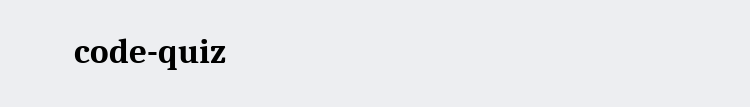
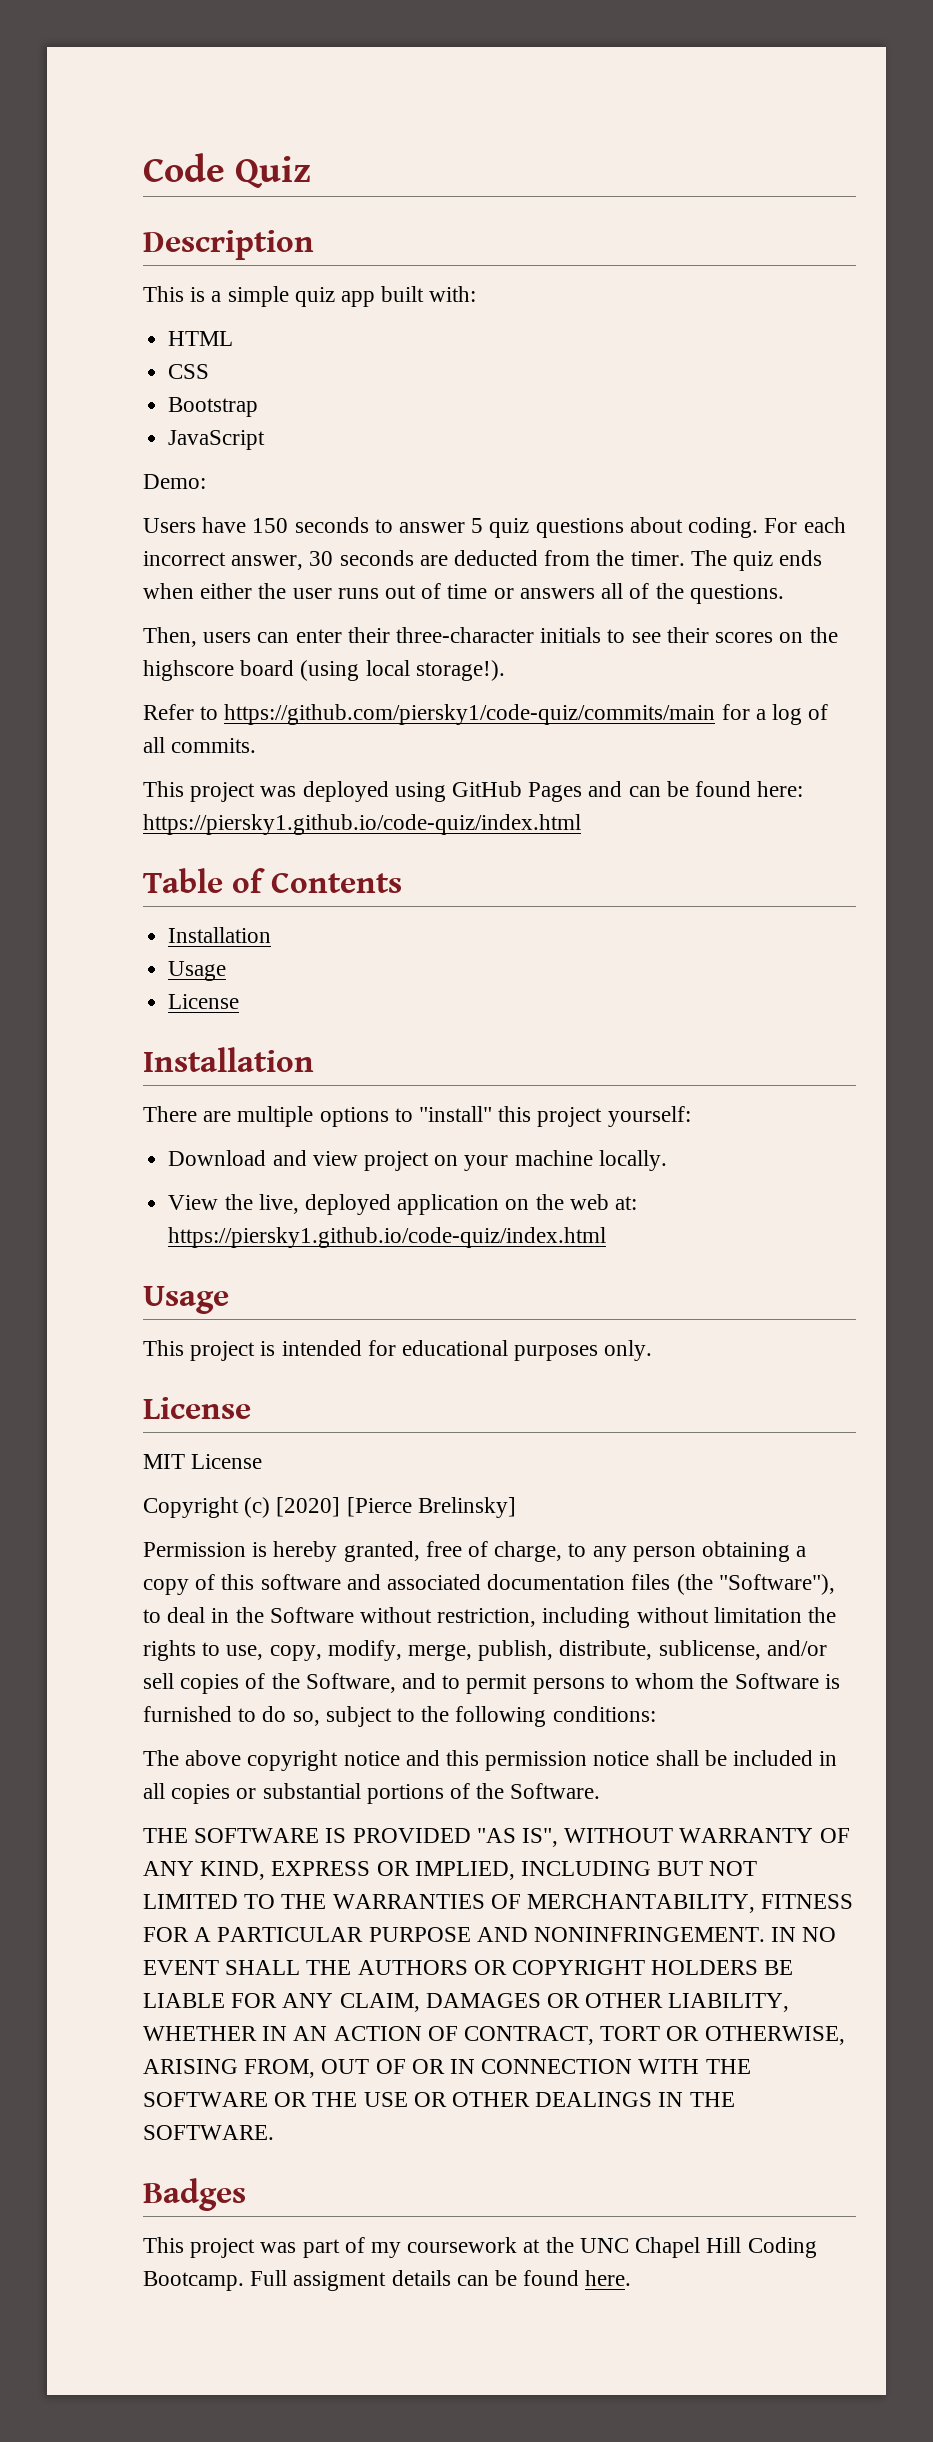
[74,38,226,70] code-quiz -> [143,153,312,188] [143,230,314,260] [143,286,477,307] [168,331,234,346] [168,364,210,379] [168,397,259,417] [168,430,266,450] [143,474,206,489] [143,517,846,538] [143,550,823,571] [143,583,784,604] [143,627,838,647] [143,660,505,681] [143,704,829,725] [143,737,257,753] [143,781,804,802] [143,814,581,835] [143,868,402,893] [168,927,272,943] [168,961,227,981] [168,994,240,1009] [143,1047,314,1072] [143,1106,691,1127] [168,1150,667,1171] [168,1194,637,1215] [168,1227,607,1248] [143,1286,229,1314] [143,1340,653,1361] [143,1397,251,1419] [143,1454,263,1469] [143,1497,516,1518] [143,1541,807,1562] [143,1574,835,1595] [143,1607,837,1628] [143,1640,827,1661] [143,1673,840,1694] [143,1706,656,1727] [143,1750,838,1771] [143,1783,601,1804] [143,1828,850,1847] [143,1861,758,1880] [143,1894,854,1913] [143,1927,837,1942] [143,1960,794,1975] [143,1993,790,2012] [143,2026,845,2045] [143,2059,751,2078] [143,2092,735,2107] [143,2125,274,2140] [143,2178,246,2211] [143,2237,817,2258] [143,2270,632,2291] Code Quiz // Description // This is a simple quiz app built with: // HTML // CSS // Bootstrap // JavaScript // Demo: // Users have 150 seconds to answer 5 quiz questions about coding. For each incorrect answer, 30 seconds are deducted from the timer. The quiz ends when either the user runs out of time or answers all of the questions. // Then, users can enter their three-character initials to see their scores on the highscore board (using local storage!). // Refer to https://github.com/piersky1/code-quiz/commits/main for a log of all commits. // This project was deployed using GitHub Pages and can be found here: https://piersky1.github.io/code-quiz/index.html // Table of Contents // Installation // Usage // License // Installation // There are multiple options to "install" this project yourself: // Download and view project on your machine locally. // View the live, deployed application on the web at: https://piersky1.github.io/code-quiz/index.html // Usage // This project is intended for educational purposes only. // License // MIT License // Copyright (c) [2020] [Pierce Brelinsky] // Permission is hereby granted, free of charge, to any person obtaining a copy of this software and associated documentation files (the "Software"), to deal in the Software without restriction, including without limitation the rights to use, copy, modify, merge, publish, distribute, sublicense, and/or sell copies of the Software, and to permit persons to whom the Software is furnished to do so, subject to the following conditions: // The above copyright notice and this permission notice shall be included in all copies or substantial portions of the Software. // THE SOFTWARE IS PROVIDED "AS IS", WITHOUT WARRANTY OF ANY KIND, EXPRESS OR IMPLIED, INCLUDING BUT NOT LIMITED TO THE WARRANTIES OF MERCHANTABILITY, FITNESS FOR A PARTICULAR PURPOSE AND NONINFRINGEMENT. IN NO EVENT SHALL THE AUTHORS OR COPYRIGHT HOLDERS BE LIABLE FOR ANY CLAIM, DAMAGES OR OTHER LIABILITY, WHETHER IN AN ACTION OF CONTRACT, TORT OR OTHERWISE, ARISING FROM, OUT OF OR IN CONNECTION WITH THE SOFTWARE OR THE USE OR OTHER DEALINGS IN THE SOFTWARE. // Badges // This project was part of my coursework at the UNC Chapel Hill Coding Bootcamp. Full assigment details can be found here.

